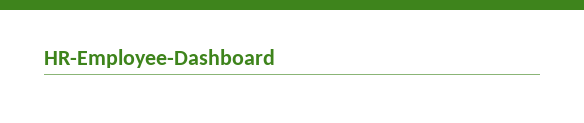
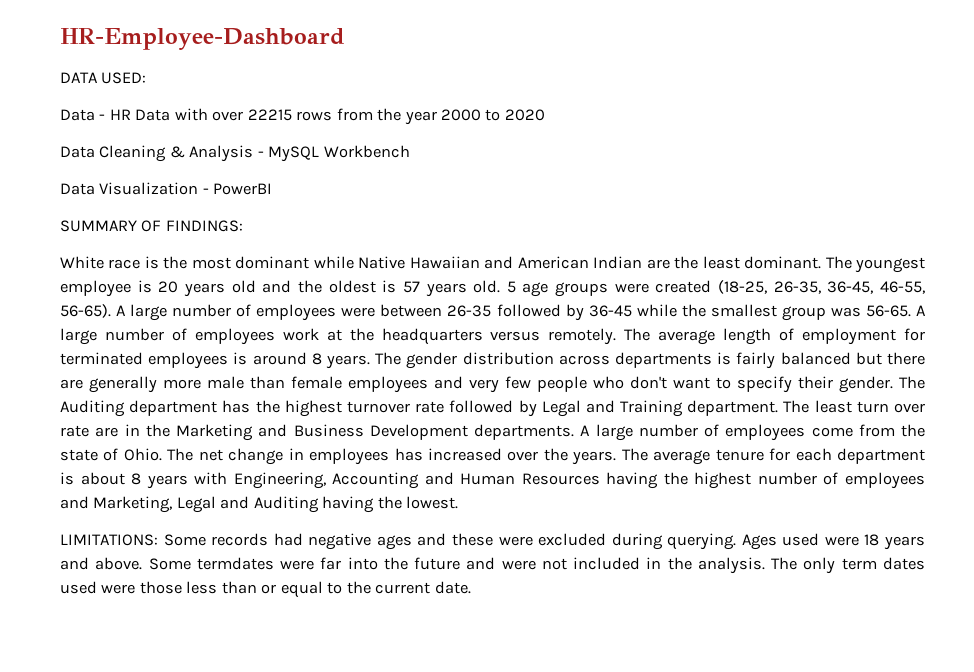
(275, 58) none -> [60,72,147,84] [60,108,545,125] [60,145,410,162] [60,182,273,195] [60,220,243,232] [60,256,926,273] [60,280,925,297] [60,304,926,321] [60,328,926,345] [60,352,926,369] [60,376,925,393] [60,400,925,417] [60,424,925,441] [60,448,926,465] [60,472,925,489] [60,496,459,513] [60,533,925,550] [60,557,926,574] [60,581,471,598] // DATA USED: // Data - HR Data with over 22215 rows from the year 2000 to 2020 // Data Cleaning & Analysis - MySQL Workbench // Data Visualization - PowerBI // SUMMARY OF FINDINGS: // White race is the most dominant while Native Hawaiian and American Indian are the least dominant. The youngest employee is 20 years old and the oldest is 57 years old. 5 age groups were created (18-25, 26-35, 36-45, 46-55, 56-65). A large number of employees were between 26-35 followed by 36-45 while the smallest group was 56-65. A large number of employees work at the headquarters versus remotely. The average length of employment for terminated employees is around 8 years. The gender distribution across departments is fairly balanced but there are generally more male than female employees and very few people who don't want to specify their gender. The Auditing department has the highest turnover rate followed by Legal and Training department. The least turn over rate are in the Marketing and Business Development departments. A large number of employees come from the state of Ohio. The net change in employees has increased over the years. The average tenure for each department is about 8 years with Engineering, Accounting and Human Resources having the highest number of employees and Marketing, Legal and Auditing having the lowest. // LIMITATIONS: Some records had negative ages and these were excluded during querying. Ages used were 18 years and above. Some termdates were far into the future and were not included in the analysis. The only term dates used were those less than or equal to the current date.

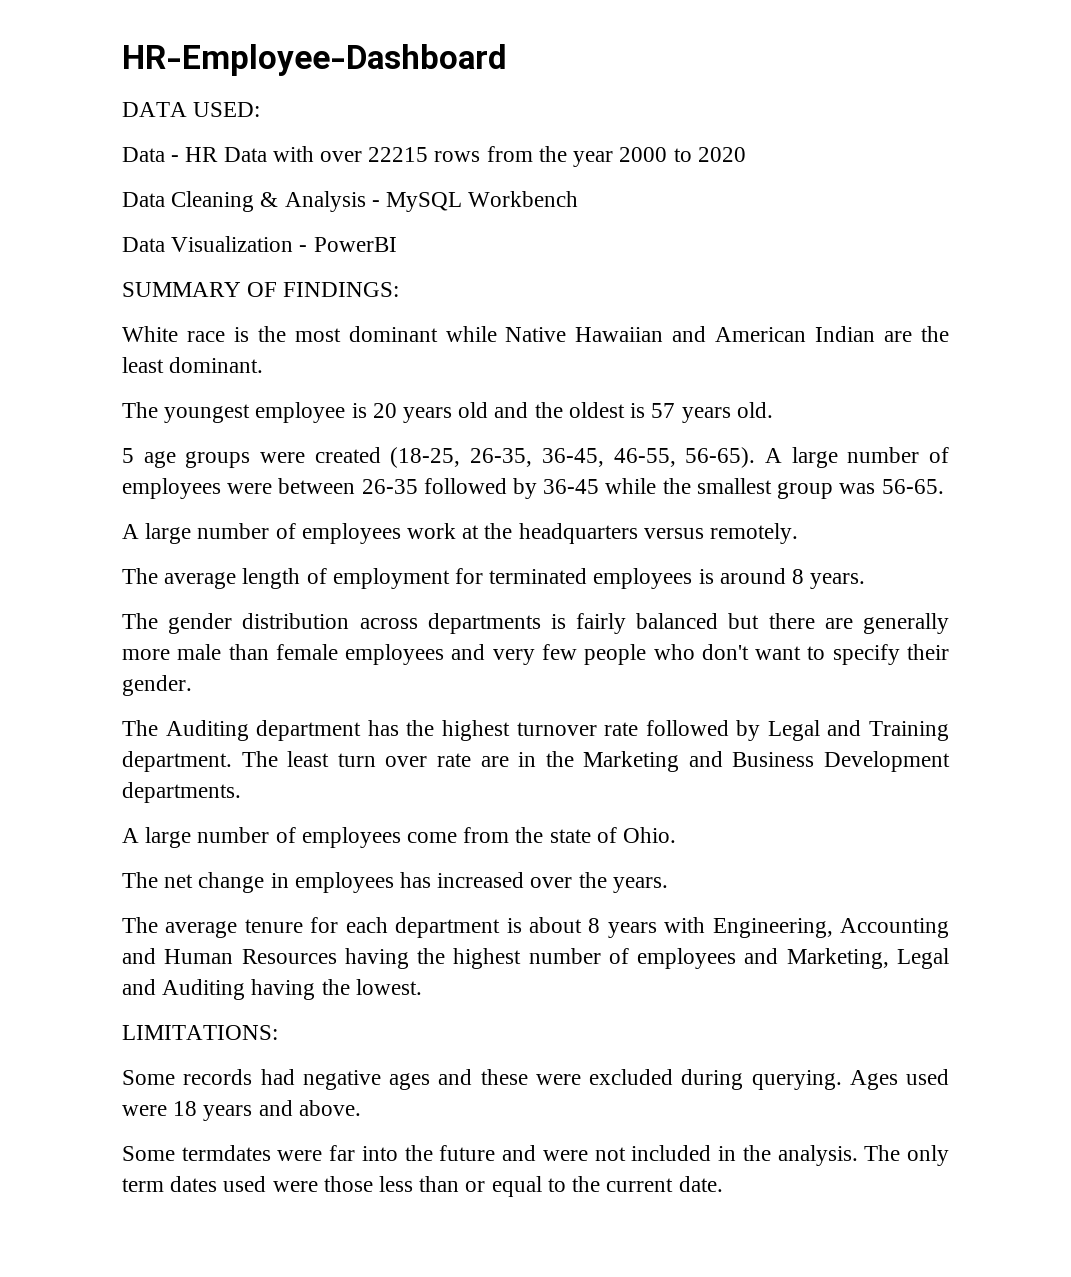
(822, 262) none -> (264, 365) //
(501, 286) none -> (773, 410) //
(911, 311) none -> (944, 486) //
(617, 336) none -> (799, 533) //
(371, 362) none -> (866, 581) //
(893, 384) none -> (192, 685) //
(574, 432) none -> (241, 792) //
(162, 454) none -> (677, 835) //
(617, 458) none -> (668, 885) //
(158, 540) none -> (278, 1032) //
(143, 563) none -> (361, 1108) //

